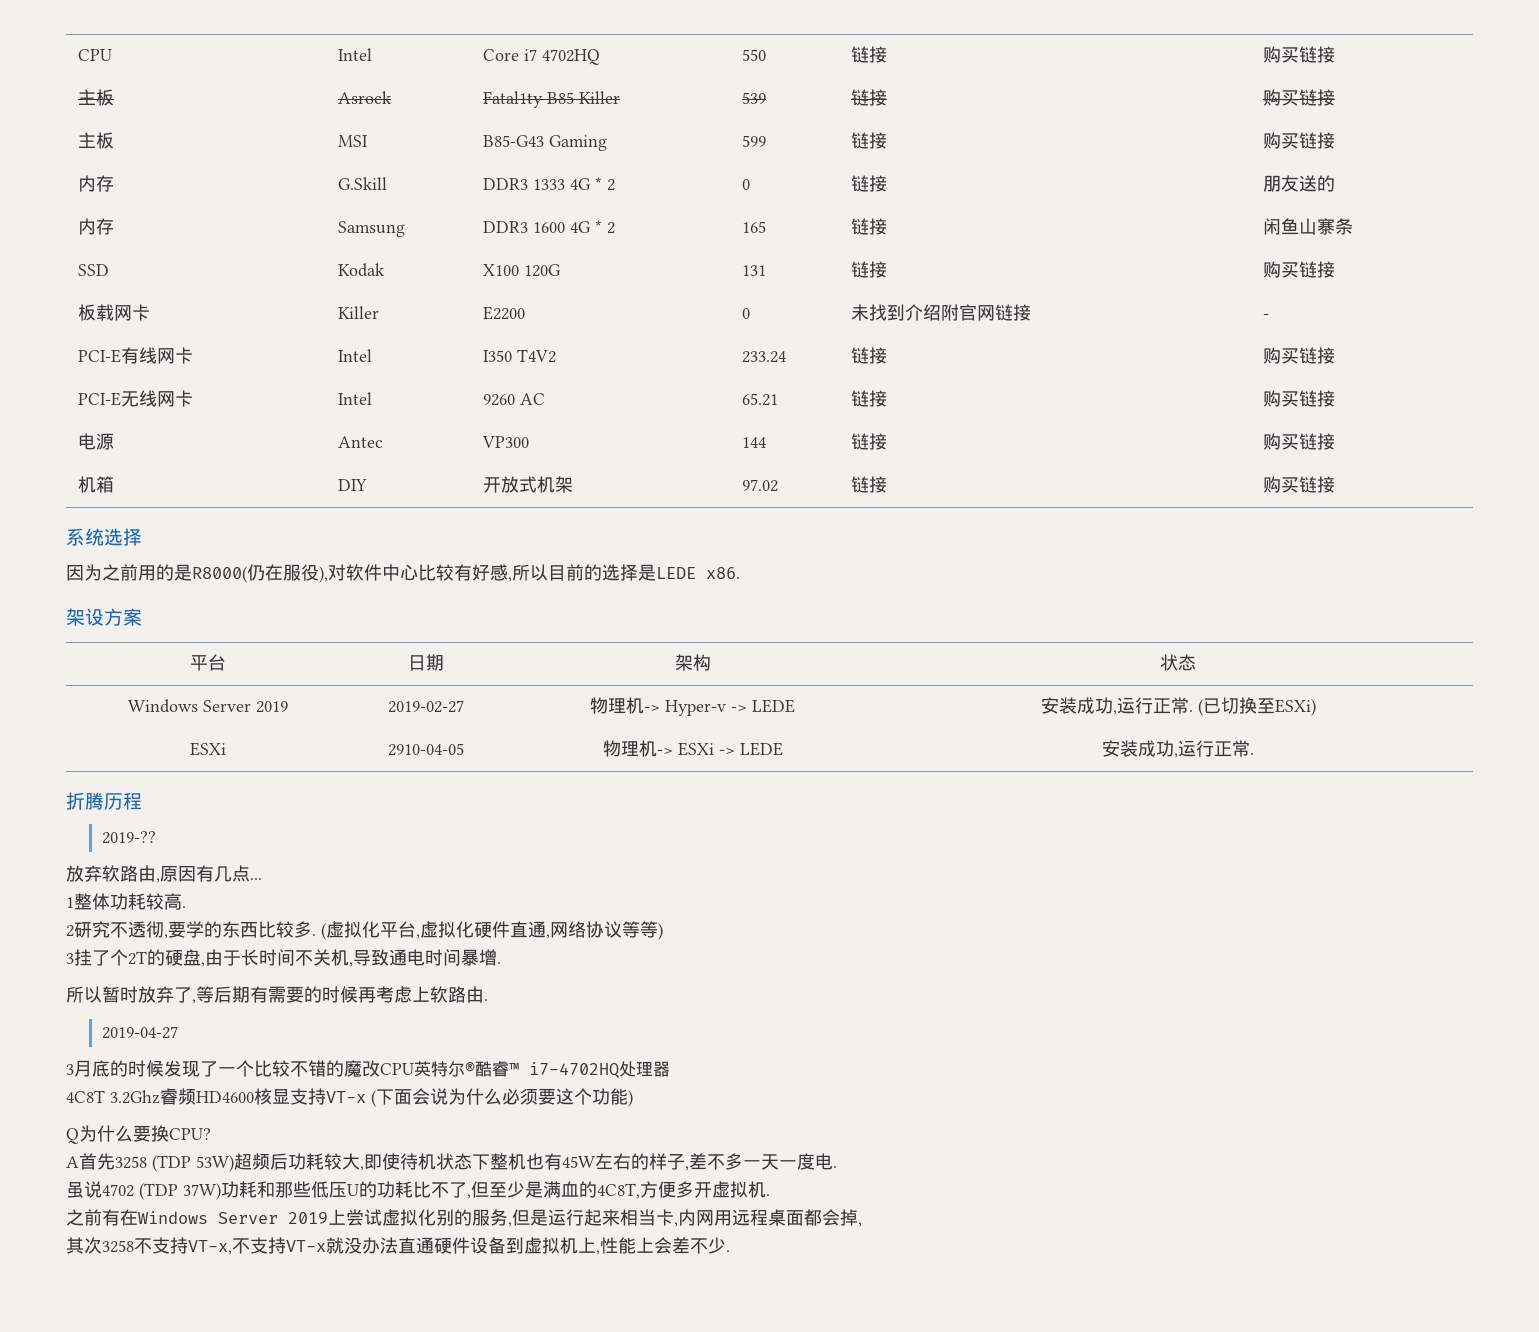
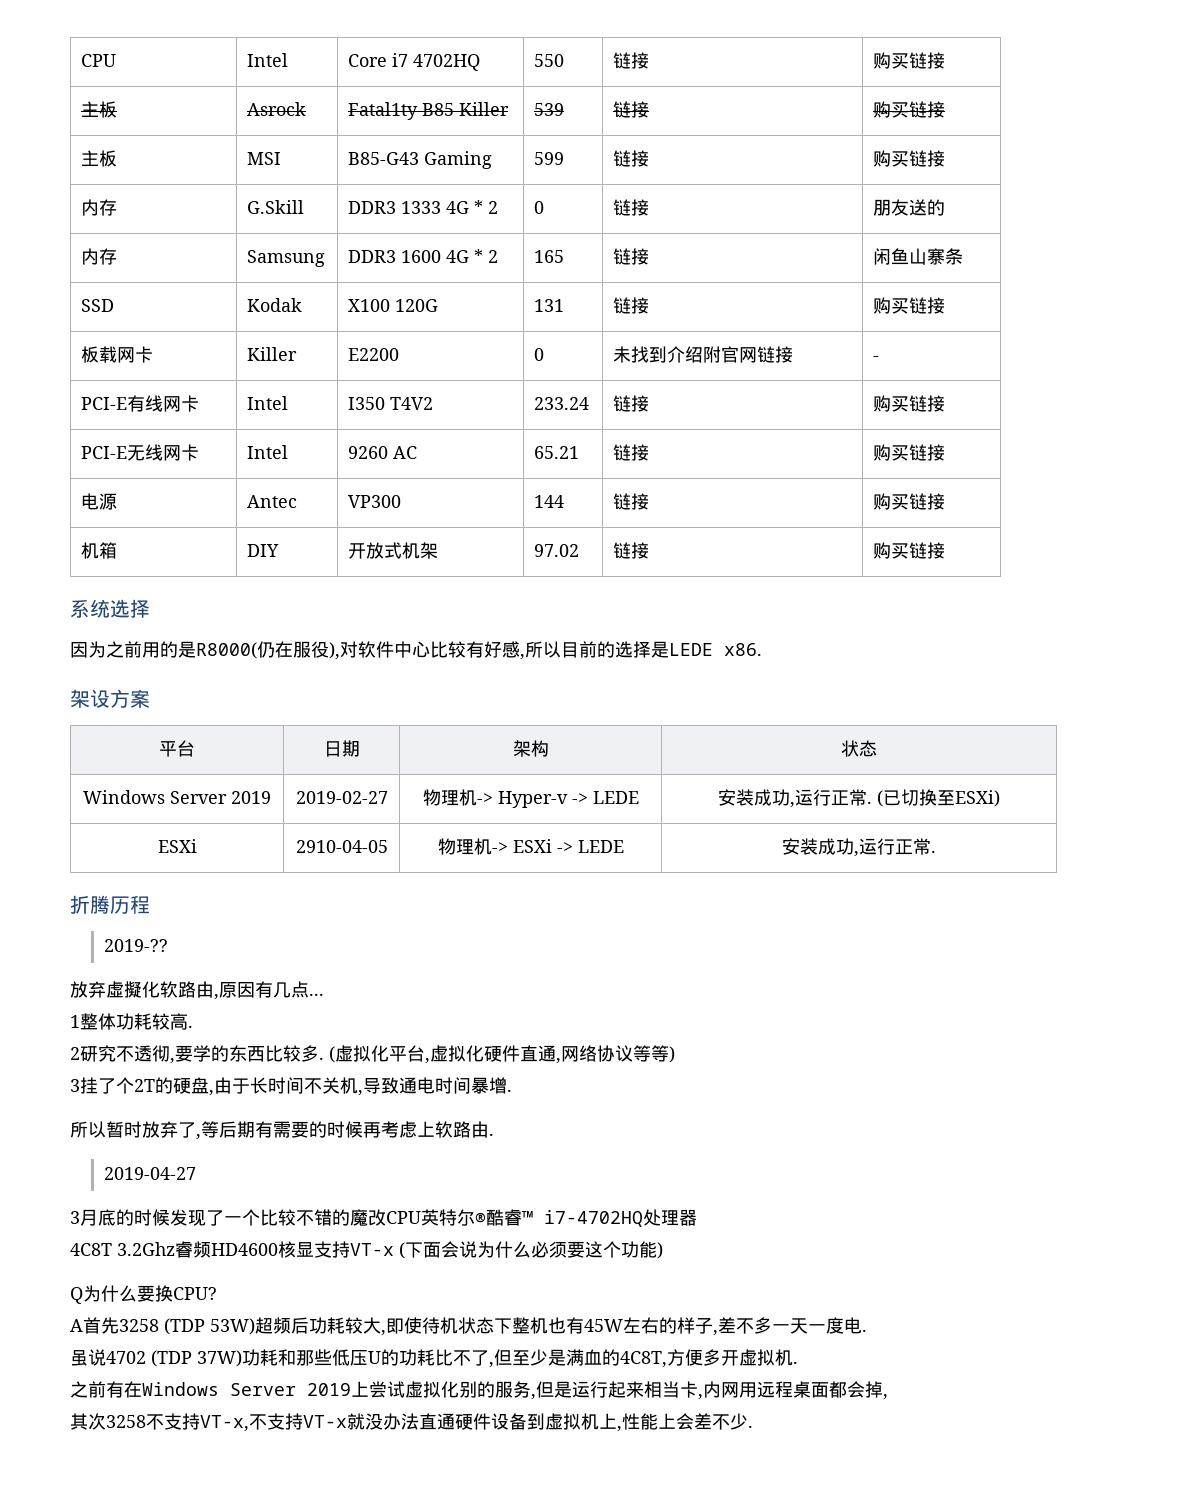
(102, 873) none -> [106,981,160,998] 虛擬化

